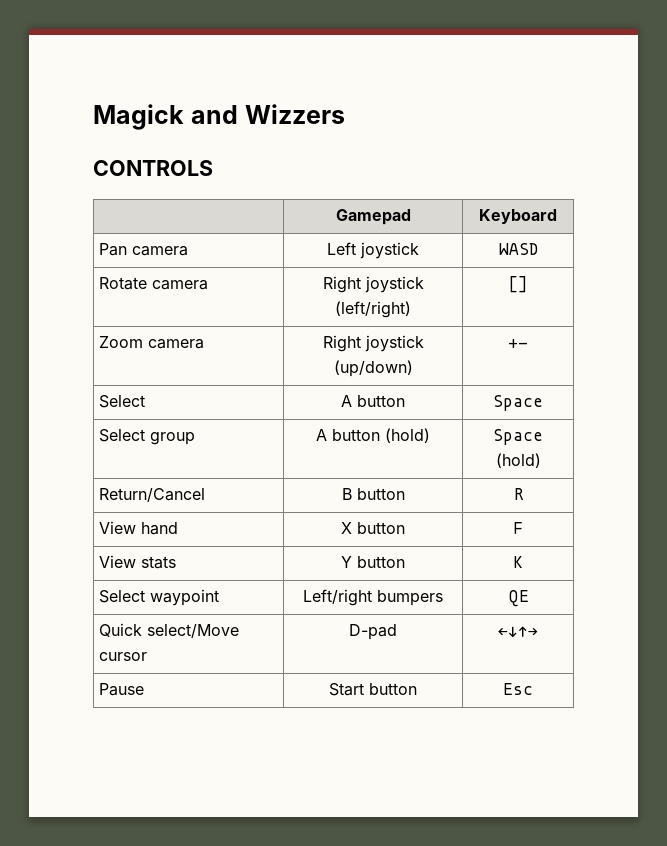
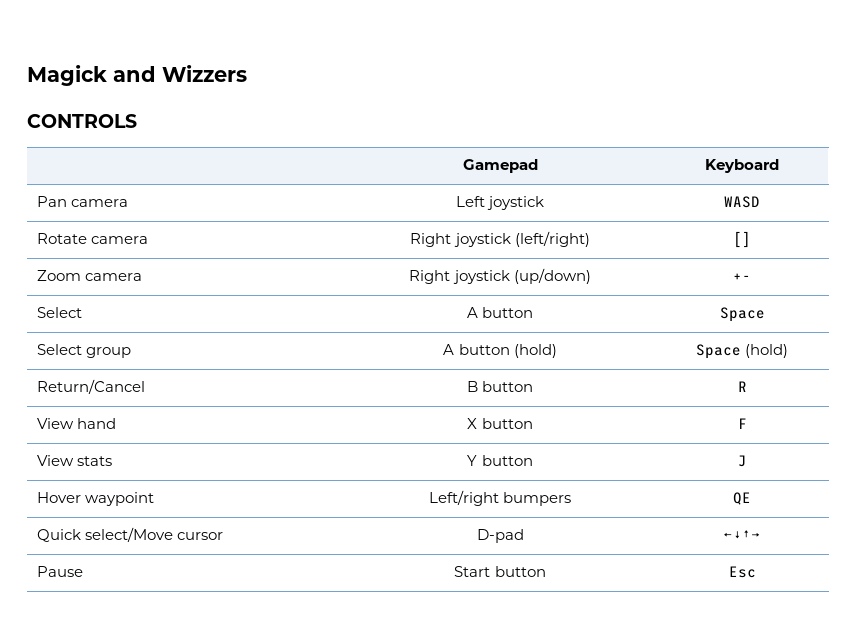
[513,556,523,568] [99,590,146,603] K // Select -> [737,455,747,467] [36,492,81,503] J // Hover

